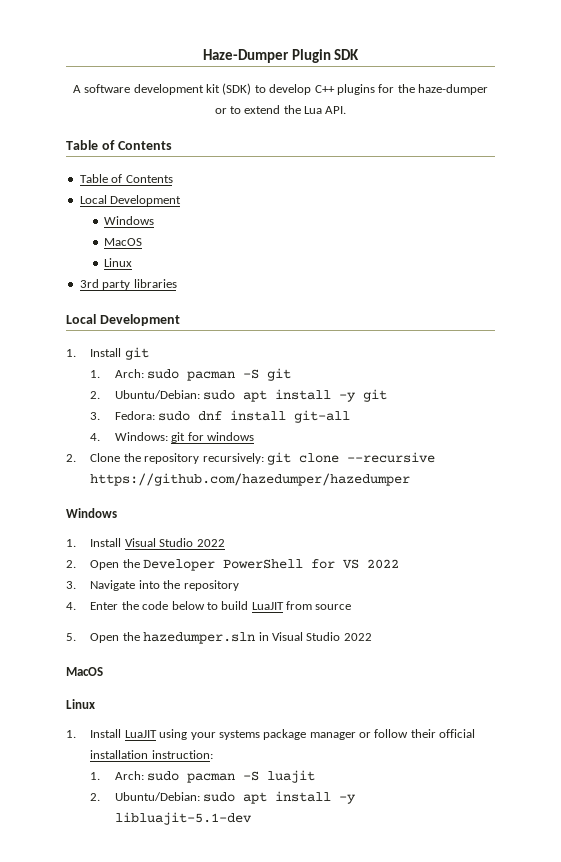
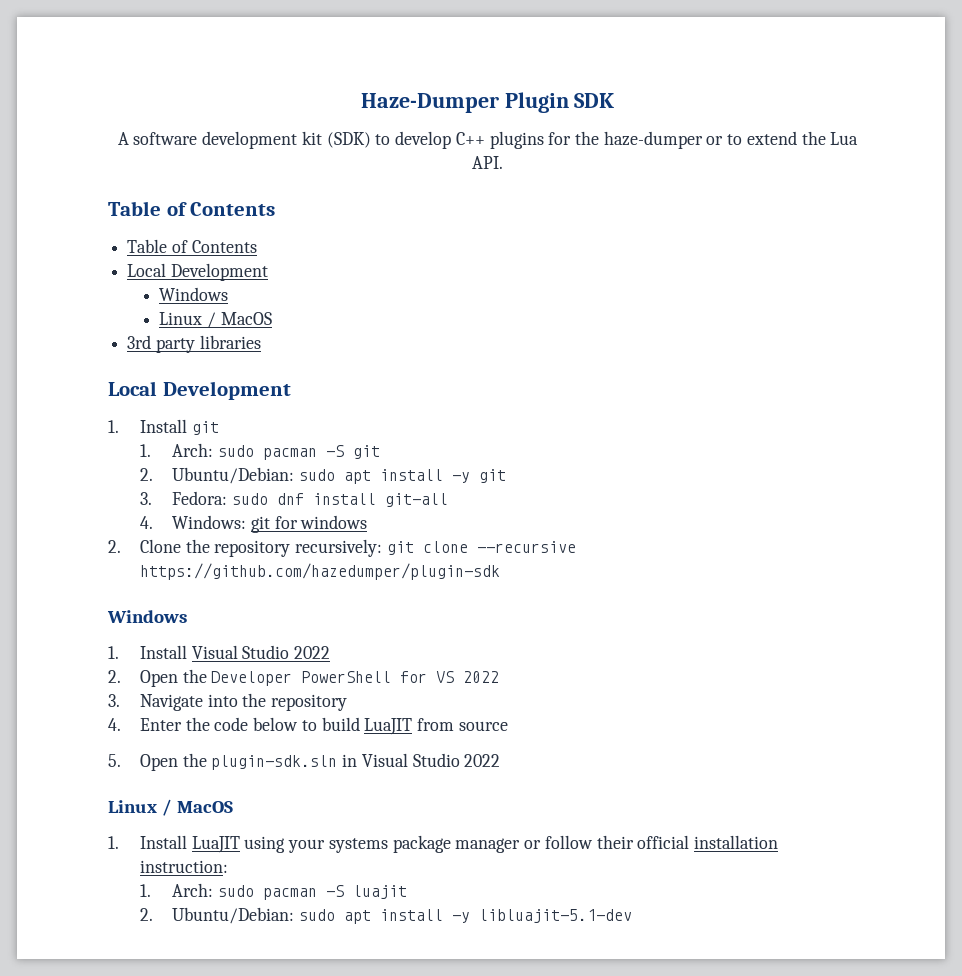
[104,238,143,246] [104,258,133,267] MacOS // Linux -> [159,312,272,328] Linux / MacOS
[90,473,411,486] https://github.com/hazedumper/hazedumper -> [140,563,501,580] https://github.com/hazedumper/plugin-sdk
[143,632,256,644] hazedumper.sln -> [211,755,338,770] plugin-sdk.sln
[66,667,103,676] [66,699,95,709] MacOS // Linux -> [108,799,234,816] Linux / MacOS

